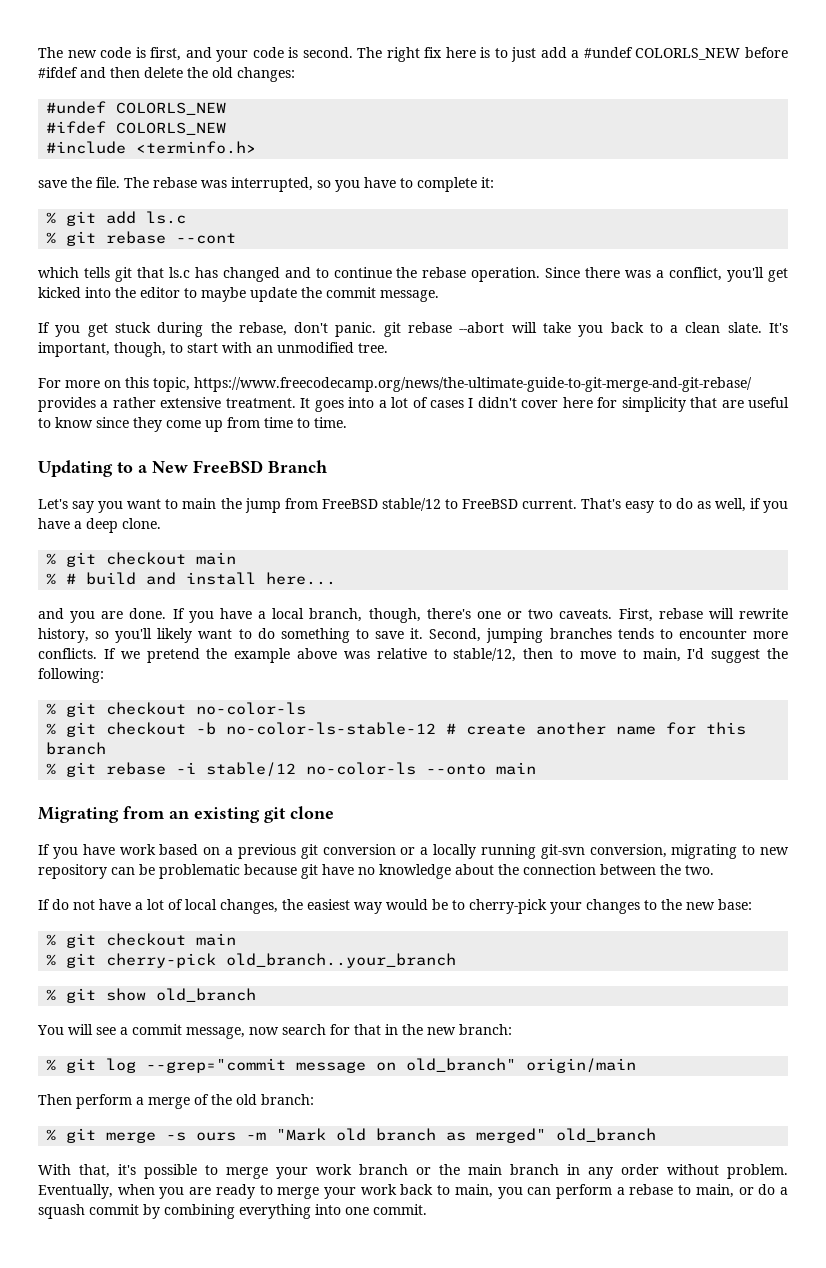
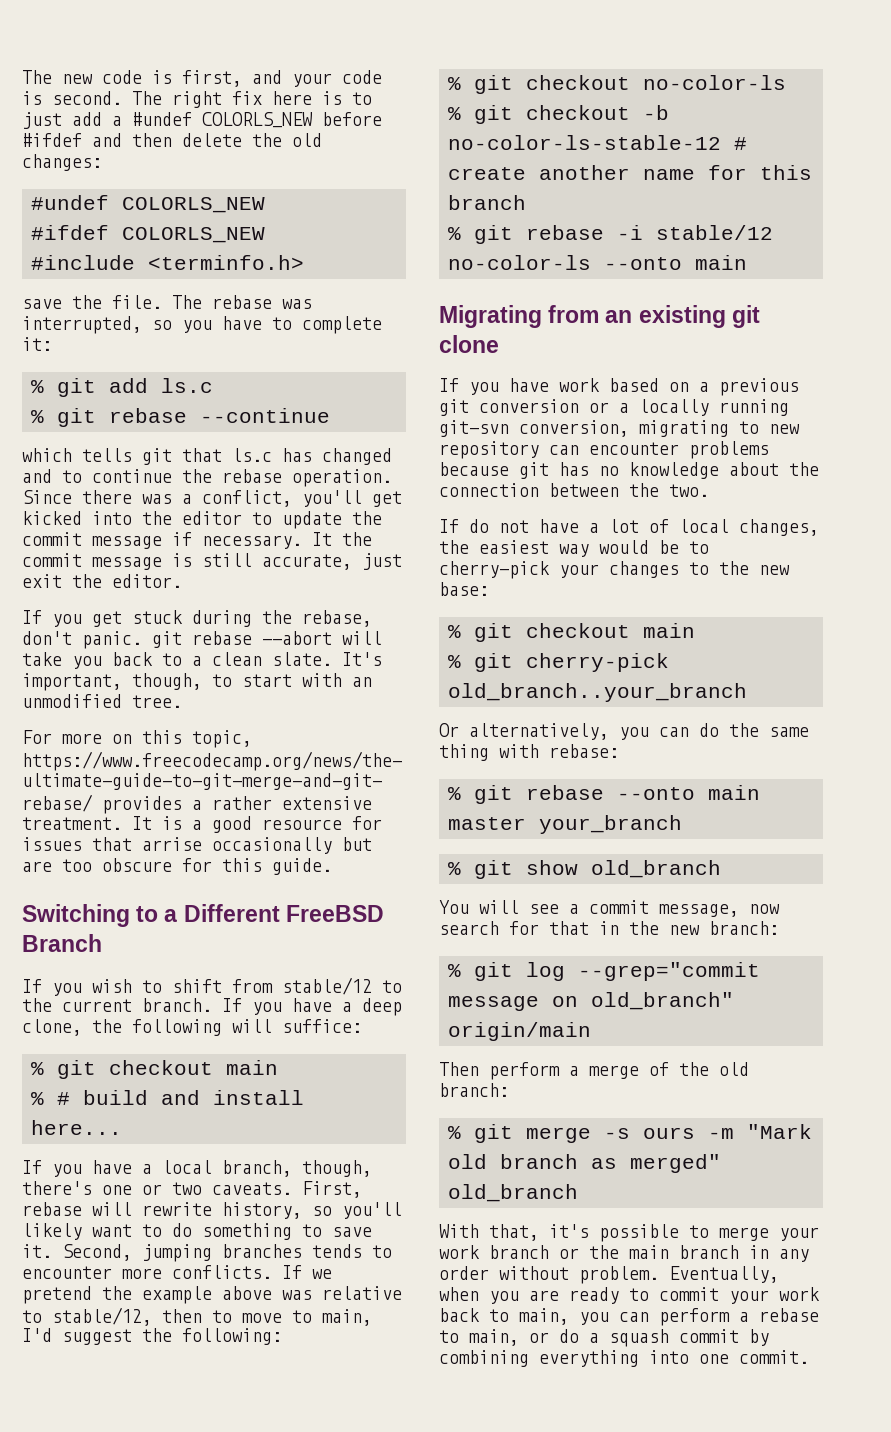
[176,233,237,244] --cont -> [200,408,330,423] --continue
[201,287,246,302] maybe -> (272, 518) none
[380,290,439,302] message. -> [92,532,372,549] [22,553,402,570] [22,574,182,588] message if necessary. It the commit message is still accurate, just exit the editor.
[314,397,790,412] [38,417,347,432] [38,460,188,477] goes into a lot of cases I didn't cover here for simplicity that are useful to know since they come up from time to time. // Updating to a New -> [162,816,382,833] [22,837,372,854] [22,858,332,875] [22,904,280,927] is a good resource for issues that arrise occasionally but are too obscure for this guide. // Switching to a Different
[38,498,788,513] [38,518,161,533] Let's say you want to main the jump from FreeBSD stable/12 to FreeBSD current. That's easy to do as well, if you have a deep clone. -> [22,977,402,996] [22,998,402,1016] [22,1019,362,1036] If you wish to shift from stable/12 to the current branch. If you have a deep clone, the following will suffice:
[38,608,167,623] and you are done. -> (122, 1127) none
[139,864,240,879] be problematic -> [589,441,769,459] encounter problems
[322,864,354,875] have -> [559,462,589,476] has
(457, 960) none -> [439,723,809,740] [439,744,619,761] [448,785,760,804] [448,815,682,834] // Or alternatively, you can do the same thing with rebase: // % git rebase --onto main master your_branch
[277,1187,320,1199] merge -> [659,1287,719,1301] commit

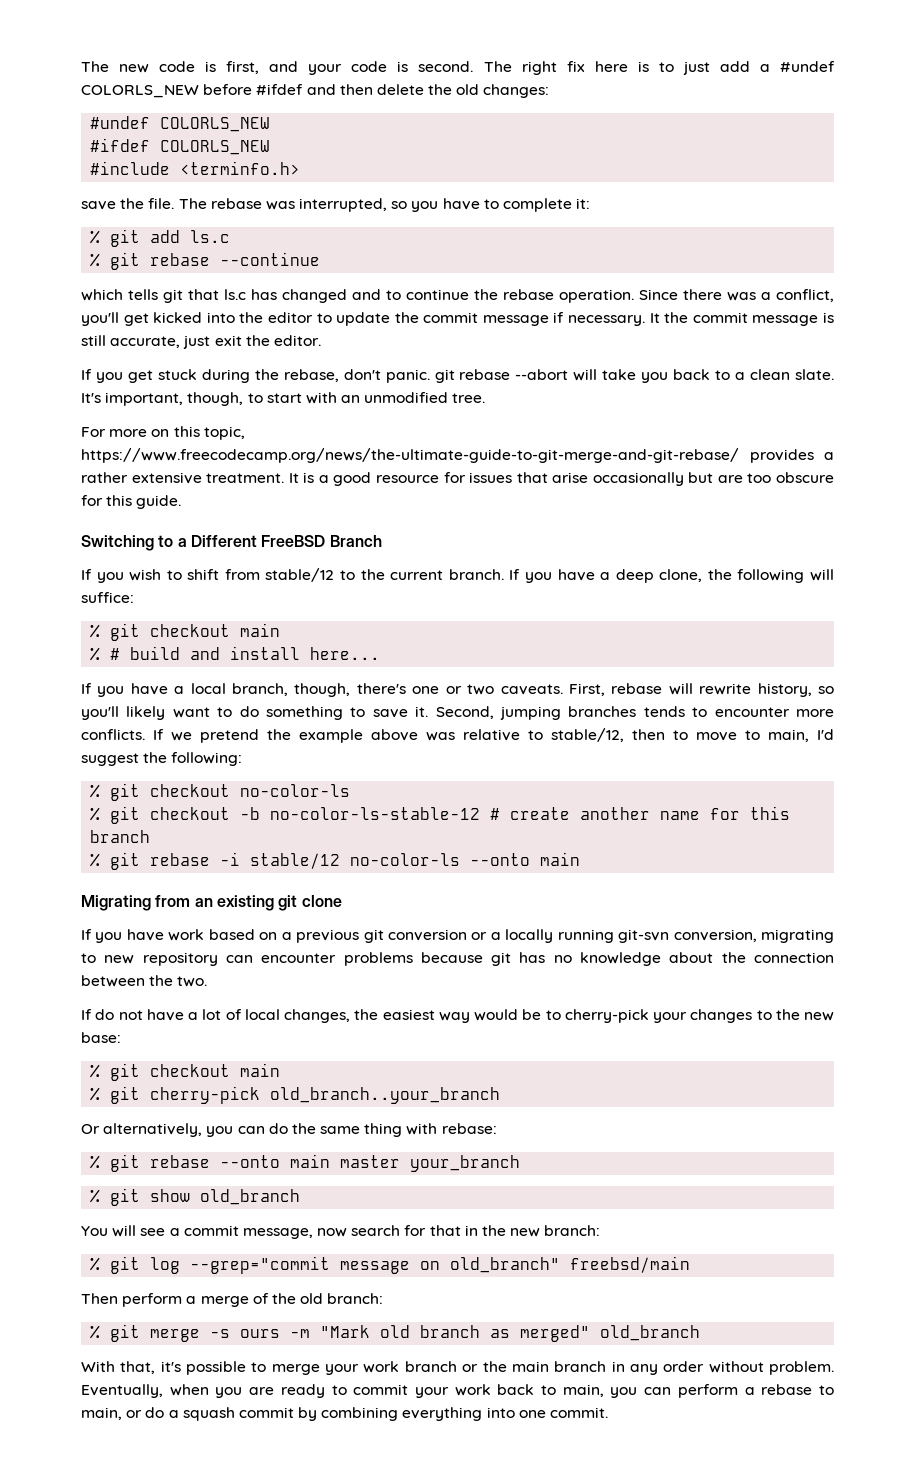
[142,837,202,851] arrise -> [552,472,589,483] arise
[448,1022,591,1041] origin/main -> [570,1256,691,1273] freebsd/main

